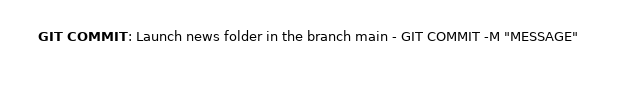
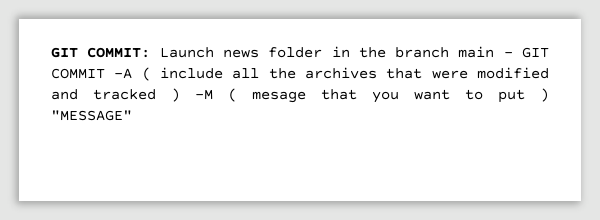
[483,32,500,41] -M -> [114,67,549,81] [51,88,549,103] -A ( include all the archives that were modified and tracked ) -M ( mesage that you want to put )

